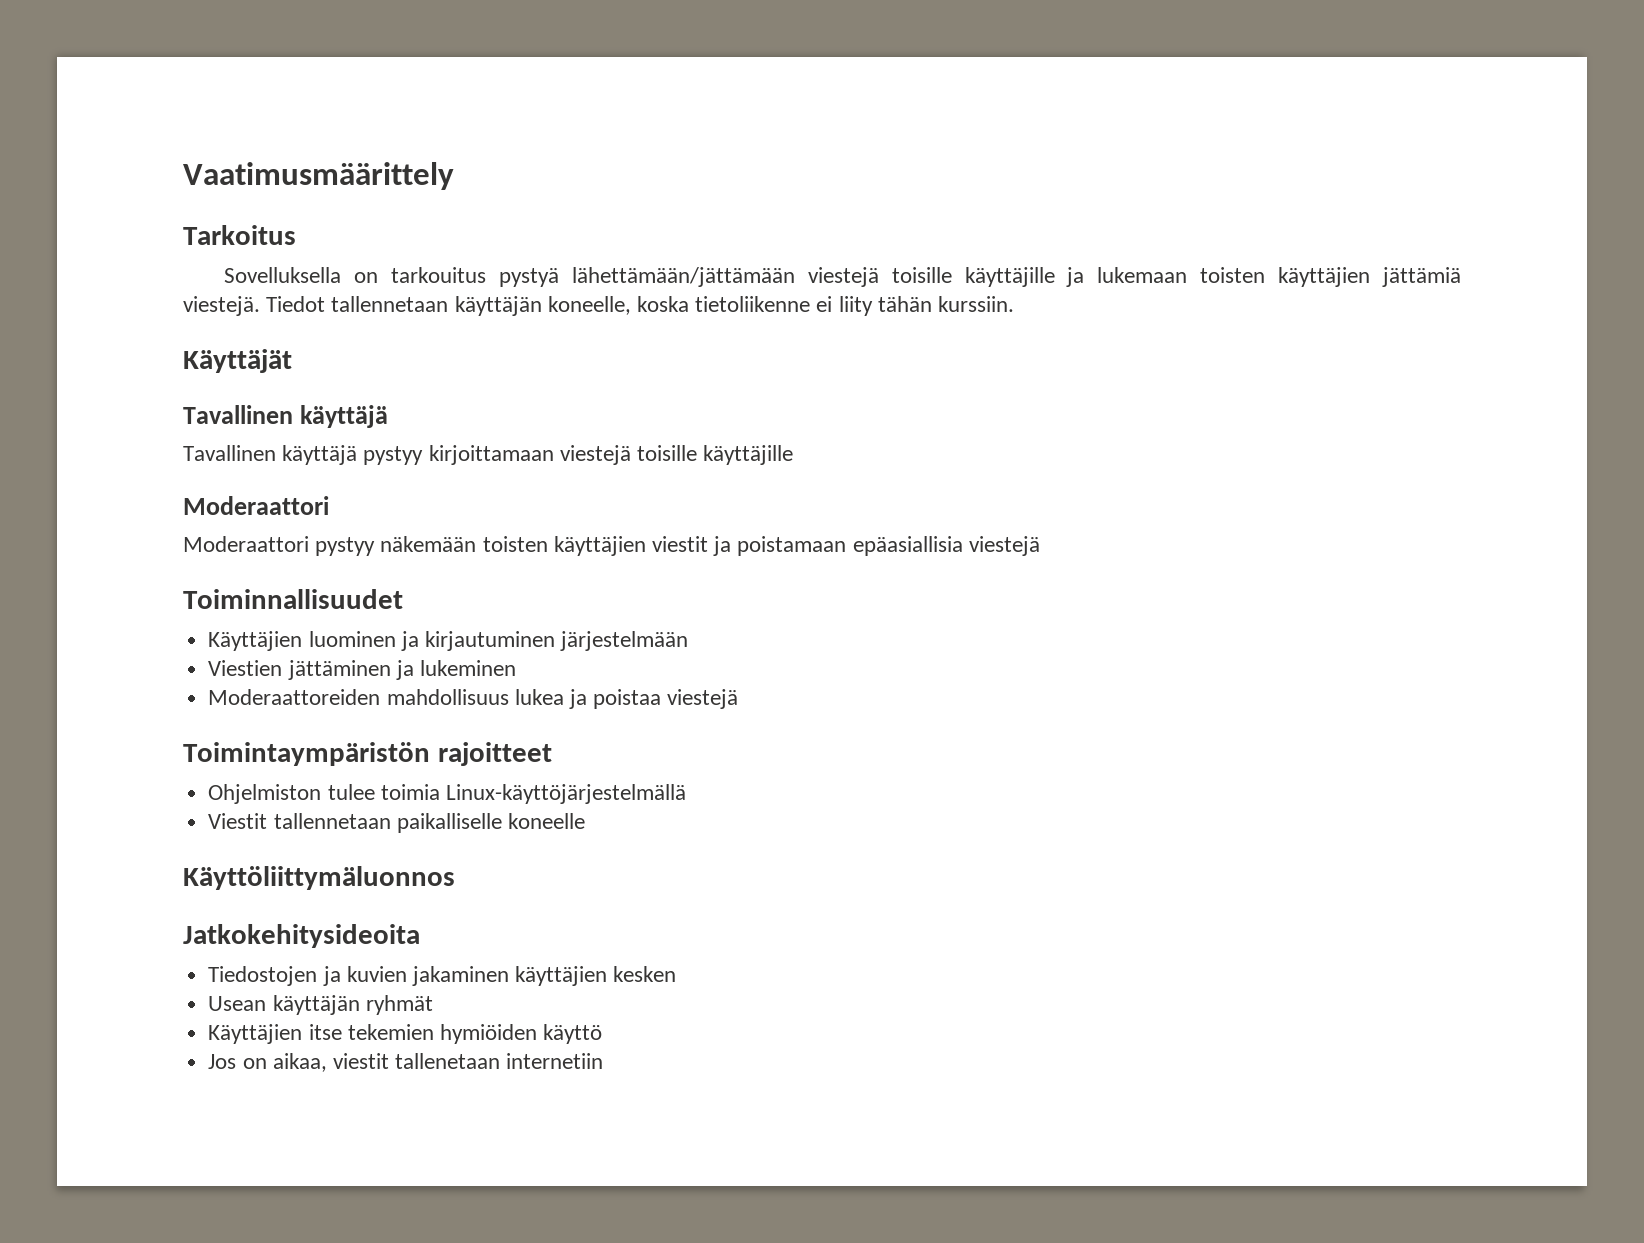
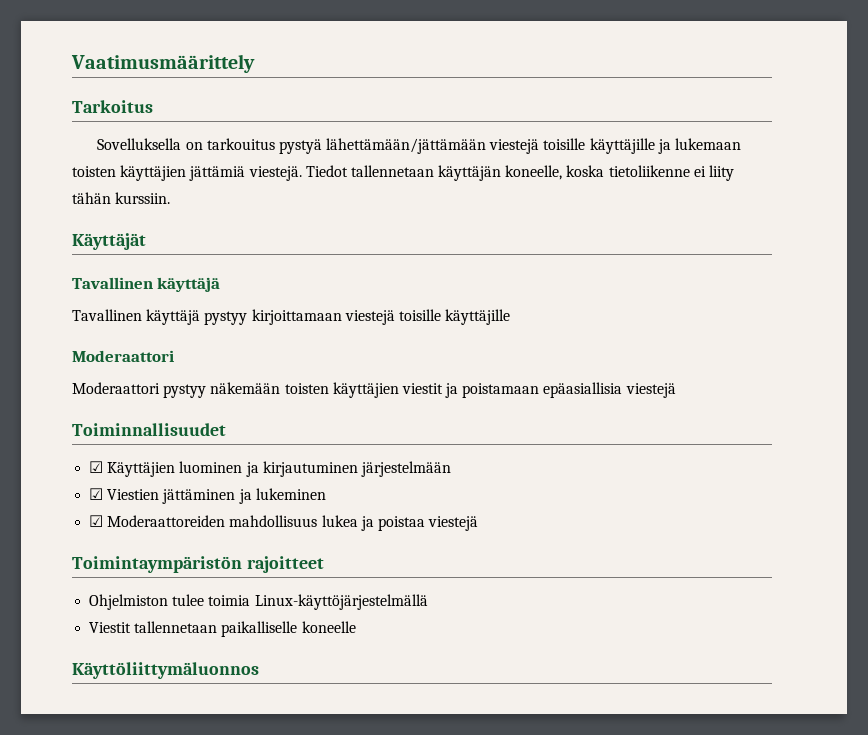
(403, 599) none -> [89,461,104,473] ☑
(689, 641) none -> [89,488,104,500] ☑
(516, 668) none -> [89,515,104,527] ☑
[183,924,420,948] [208,966,677,986] [208,995,433,1015] [208,1024,603,1044] [208,1053,604,1072] // Jatkokehitysideoita // Tiedostojen ja kuvien jakaminen käyttäjien kesken // Usean käyttäjän ryhmät // Käyttäjien itse tekemien hymiöiden käyttö // Jos on aikaa, viestit tallenetaan internetiin -> (259, 670) none

